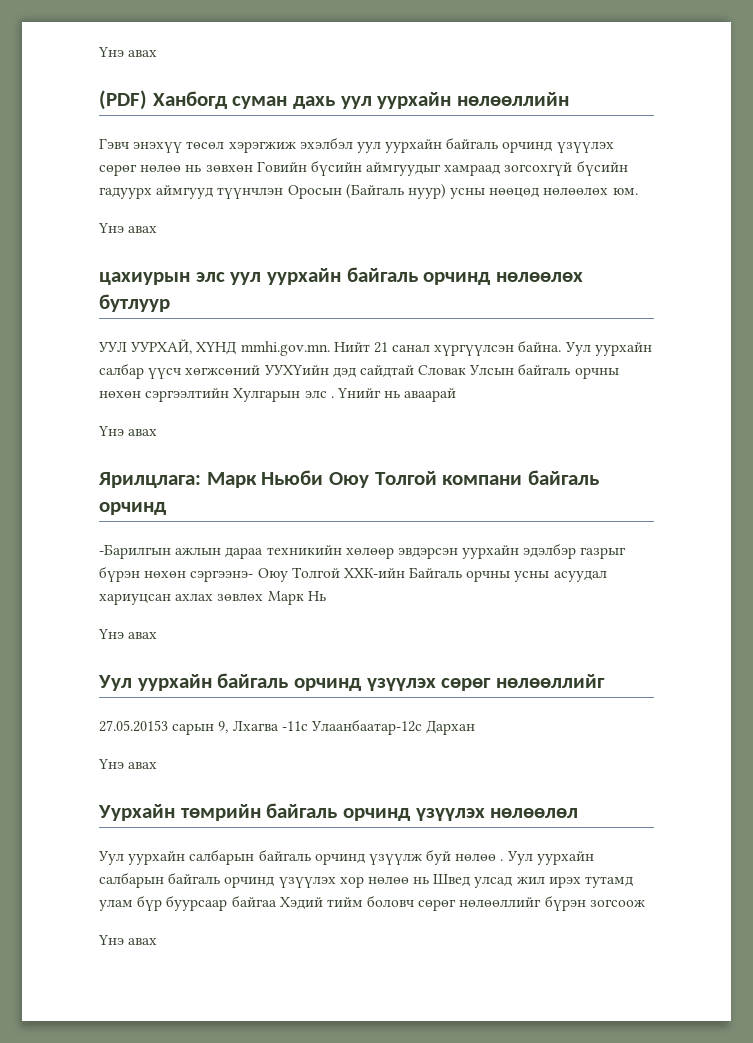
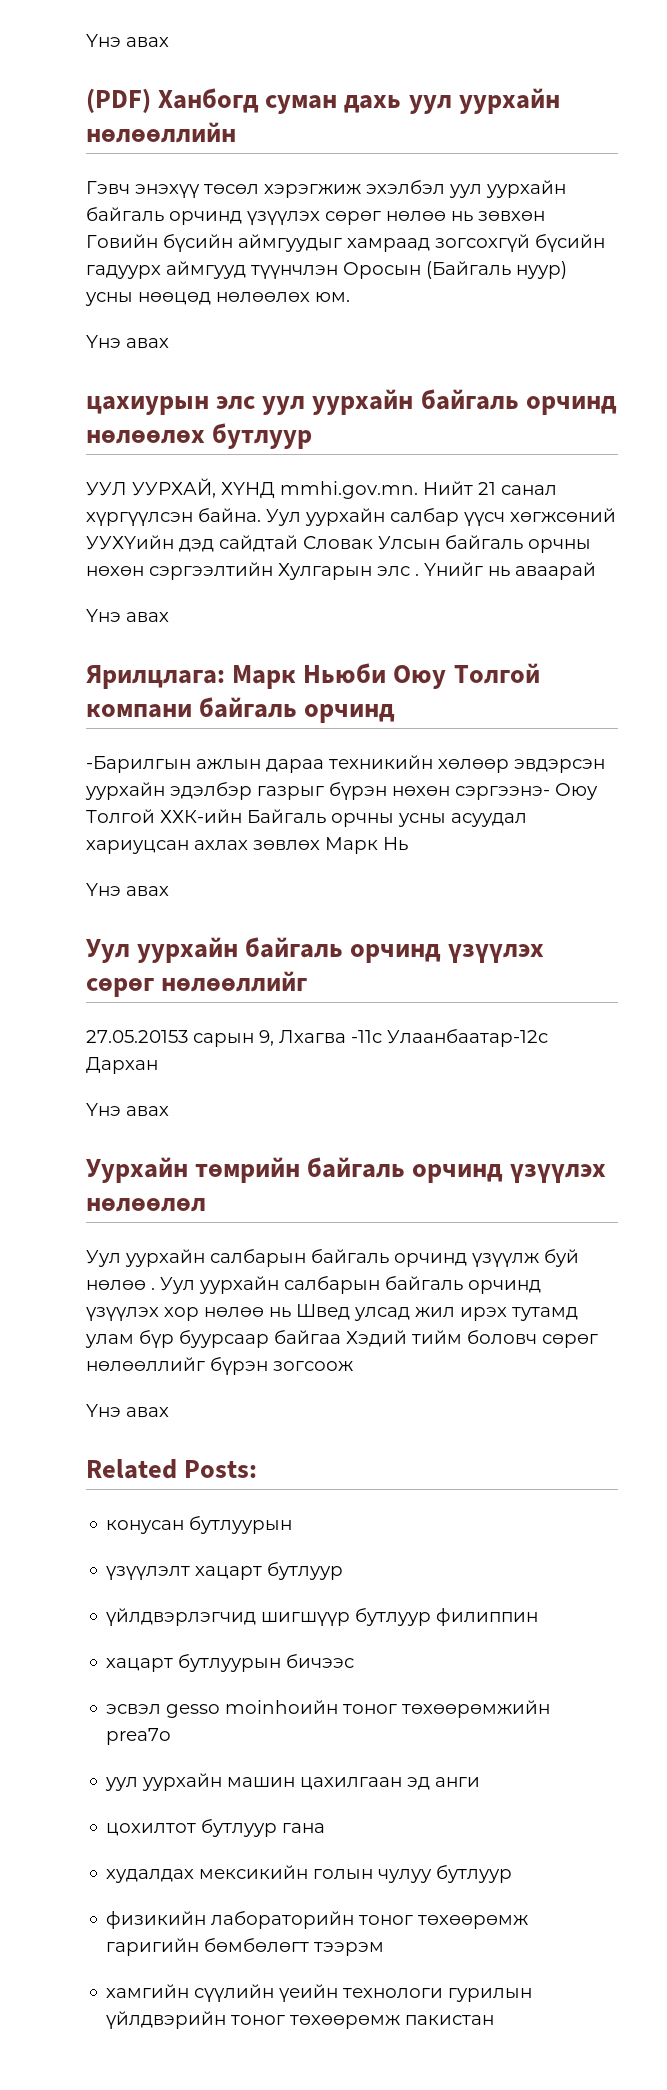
(158, 941) none -> [86,1459,258,1479] [106,1516,293,1534] [106,1562,344,1580] [106,1608,539,1626] [106,1654,355,1672] [106,1700,551,1718] [106,1728,172,1745] [105,1773,481,1791] [106,1819,326,1837] [106,1865,513,1883] [106,1911,529,1929] [106,1938,385,1956] [106,1984,533,2002] [106,2011,495,2029] // Related Posts: // конусан бутлуурын // үзүүлэлт хацарт бутлуур // үйлдвэрлэгчид шигшүүр бутлуур филиппин // хацарт бутлуурын бичээс // эсвэл gesso moinhoийн тоног төхөөрөмжийн prea7o // уул уурхайн машин цахилгаан эд анги // цохилтот бутлуур гана // худалдах мексикийн голын чулуу бутлуур // физикийн лабораторийн тоног төхөөрөмж гаригийн бөмбөлөгт тээрэм // хамгийн сүүлийн үеийн технологи гурилын үйлдвэрийн тоног төхөөрөмж пакистан

